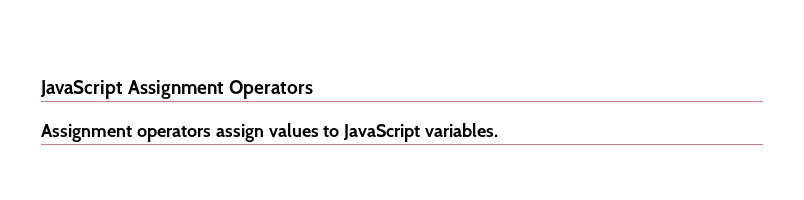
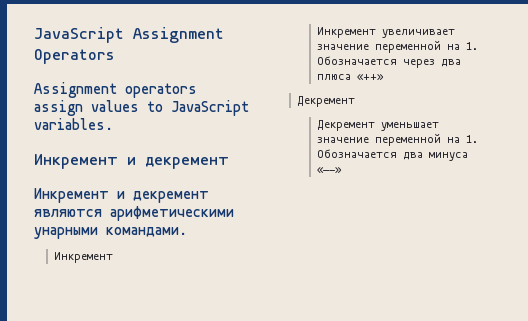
(499, 130) none -> [34,154,229,169] [34,188,209,203] [34,206,234,221] [34,227,187,239] [54,252,114,263] [317,27,456,38] [317,40,479,53] [317,56,462,68] [317,74,385,81] [297,96,356,107] [317,120,440,131] [317,133,479,146] [317,149,469,161] [317,167,343,174] // Инкремент и декремент // Инкремент и декремент являются арифметическими унарными командами. // Инкремент // Инкремент увеличивает значение переменной на 1. Обозначается через два плюса «++» // Декремент // Декремент уменьшает значение переменной на 1. Обозначается два минуса «—-»

